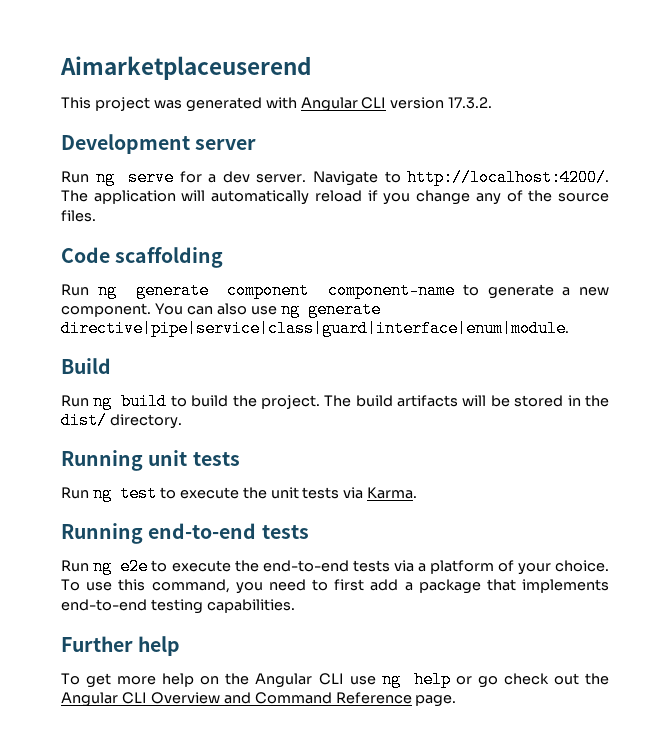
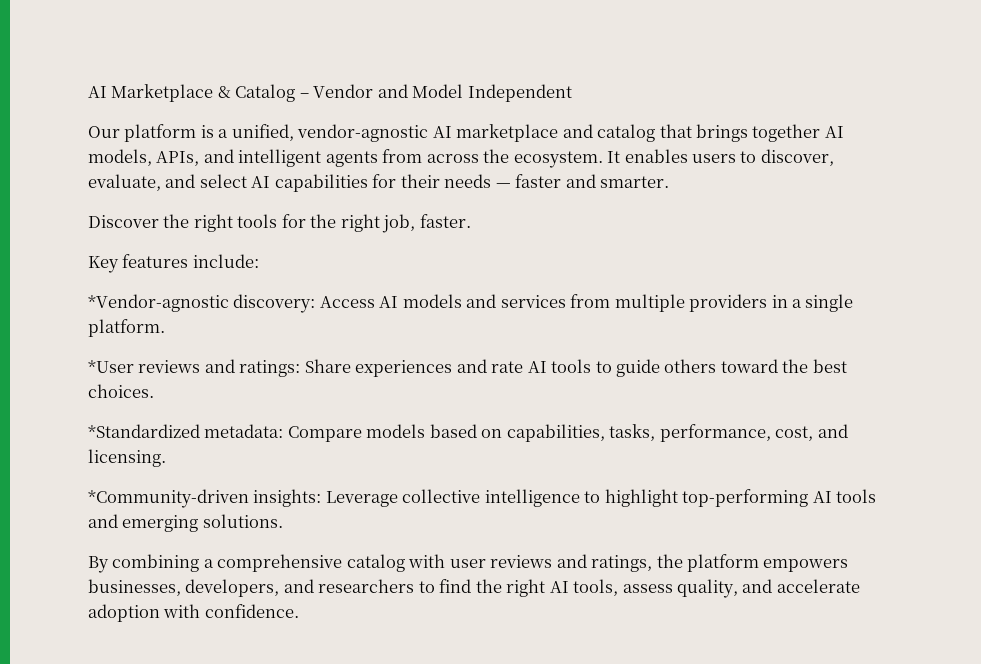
[60,56,311,80] [61,97,493,112] [61,134,257,154] [61,169,610,186] [61,190,610,205] [61,210,96,222] [61,247,224,268] [61,282,610,299] [61,301,381,318] [61,320,569,337] [61,358,111,374] [61,393,609,410] [61,412,182,429] [61,450,240,471] [61,485,418,502] [61,523,309,544] [61,558,609,575] [61,579,610,594] [61,599,295,614] [61,636,181,656] [61,671,609,688] [61,692,457,707] Aimarketplaceuserend // This project was generated with Angular CLI version 17.3.2. // Development server // Run ng serve for a dev server. Navigate to http://localhost:4200/. The application will automatically reload if you change any of the source files. // Code scaffolding // Run ng generate component component-name to generate a new component. You can also use ng generate directive|pipe|service|class|guard|interface|enum|module. // Build // Run ng build to build the project. The build artifacts will be stored in the dist/ directory. // Running unit tests // Run ng test to execute the unit tests via Karma. // Running end-to-end tests // Run ng e2e to execute the end-to-end tests via a platform of your choice. To use this command, you need to first add a package that implements end-to-end testing capabilities. // Further help // To get more help on the Angular CLI use ng help or go check out the Angular CLI Overview and Command Reference page. -> [88,84,572,102] [88,124,844,142] [88,149,834,168] [88,174,670,192] [88,214,471,233] [88,254,259,273] [88,294,854,313] [88,319,165,337] [88,359,847,377] [88,384,154,398] [88,424,848,442] [88,449,166,467] [88,489,877,508] [88,514,283,532] [88,554,849,573] [88,579,860,598] [88,604,299,622] AI Marketplace & Catalog – Vendor and Model Independent // Our platform is a unified, vendor-agnostic AI marketplace and catalog that brings together AI models, APIs, and intelligent agents from across the ecosystem. It enables users to discover, evaluate, and select AI capabilities for their needs — faster and smarter. // Discover the right tools for the right job, faster. // Key features include: // *Vendor-agnostic discovery: Access AI models and services from multiple providers in a single platform. // *User reviews and ratings: Share experiences and rate AI tools to guide others toward the best choices. // *Standardized metadata: Compare models based on capabilities, tasks, performance, cost, and licensing. // *Community-driven insights: Leverage collective intelligence to highlight top-performing AI tools and emerging solutions. // By combining a comprehensive catalog with user reviews and ratings, the platform empowers businesses, developers, and researchers to find the right AI tools, assess quality, and accelerate adoption with confidence.

